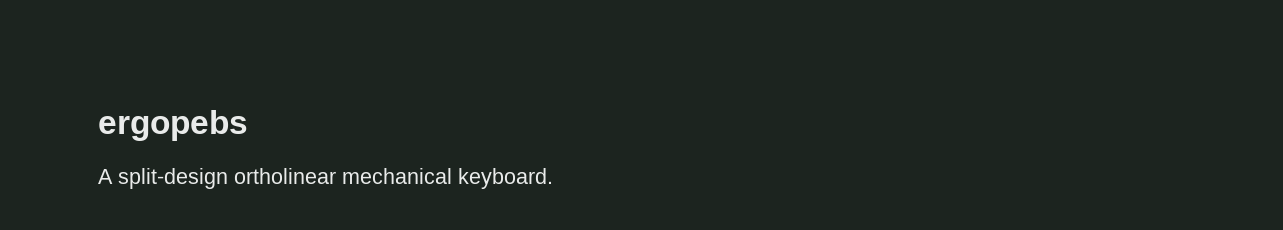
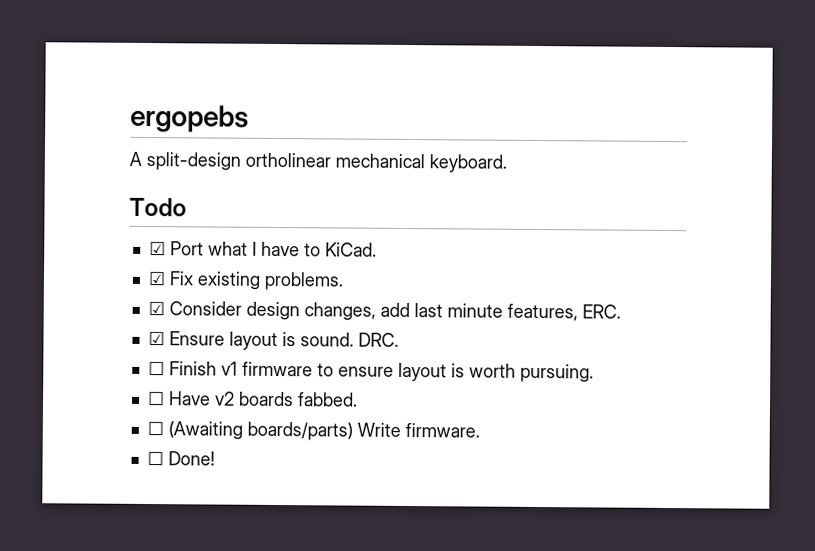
(553, 178) none -> [129,197,187,217] [148,241,377,257] [147,271,344,291] [147,301,621,322] [147,331,399,351] [147,361,594,383] [146,391,358,407] [146,421,480,441] [146,451,215,466] // Todo // ☑ Port what I have to KiCad. // ☑ Fix existing problems. // ☑ Consider design changes, add last minute features, ERC. // ☑ Ensure layout is sound. DRC. // ☐ Finish v1 firmware to ensure layout is worth pursuing. // ☐ Have v2 boards fabbed. // ☐ (Awaiting boards/parts) Write firmware. // ☐ Done!

